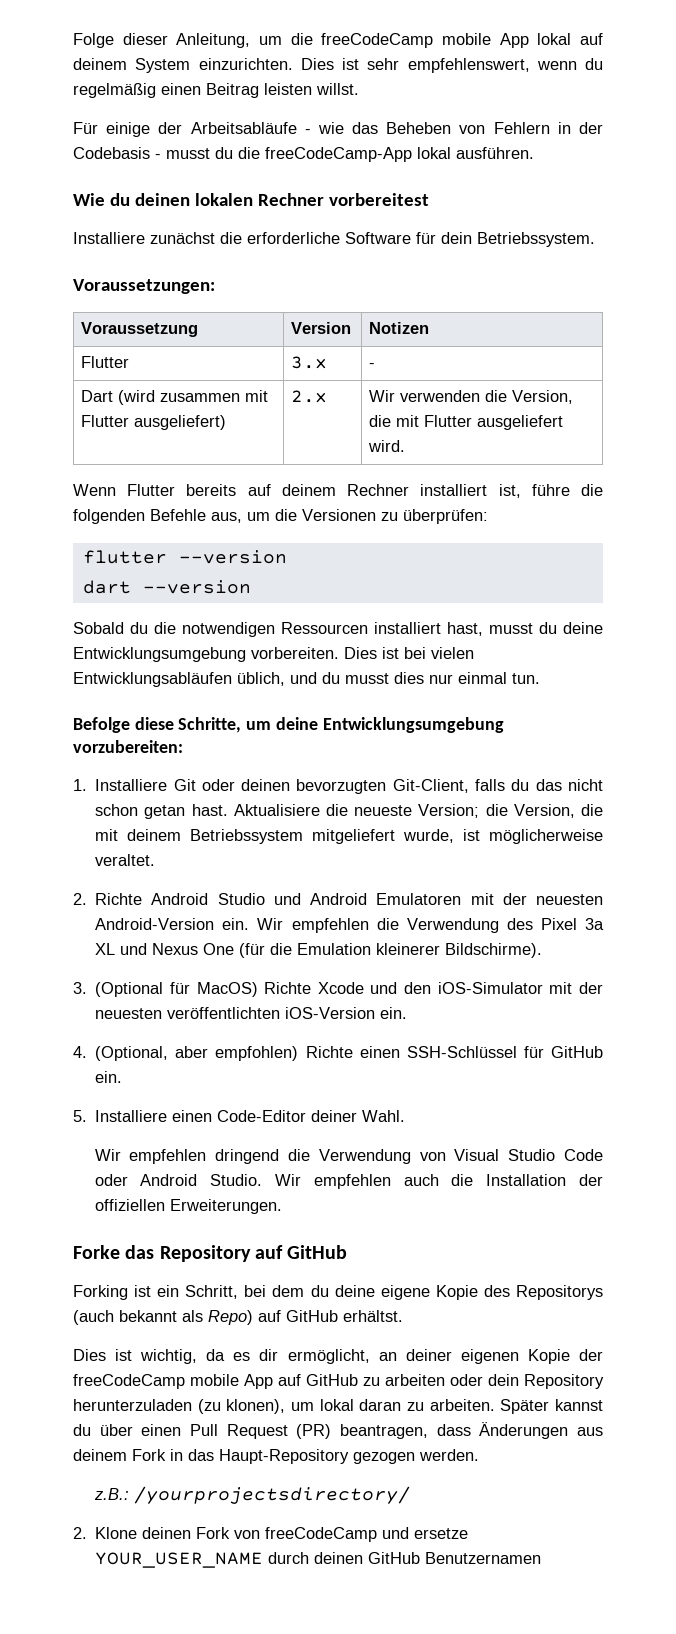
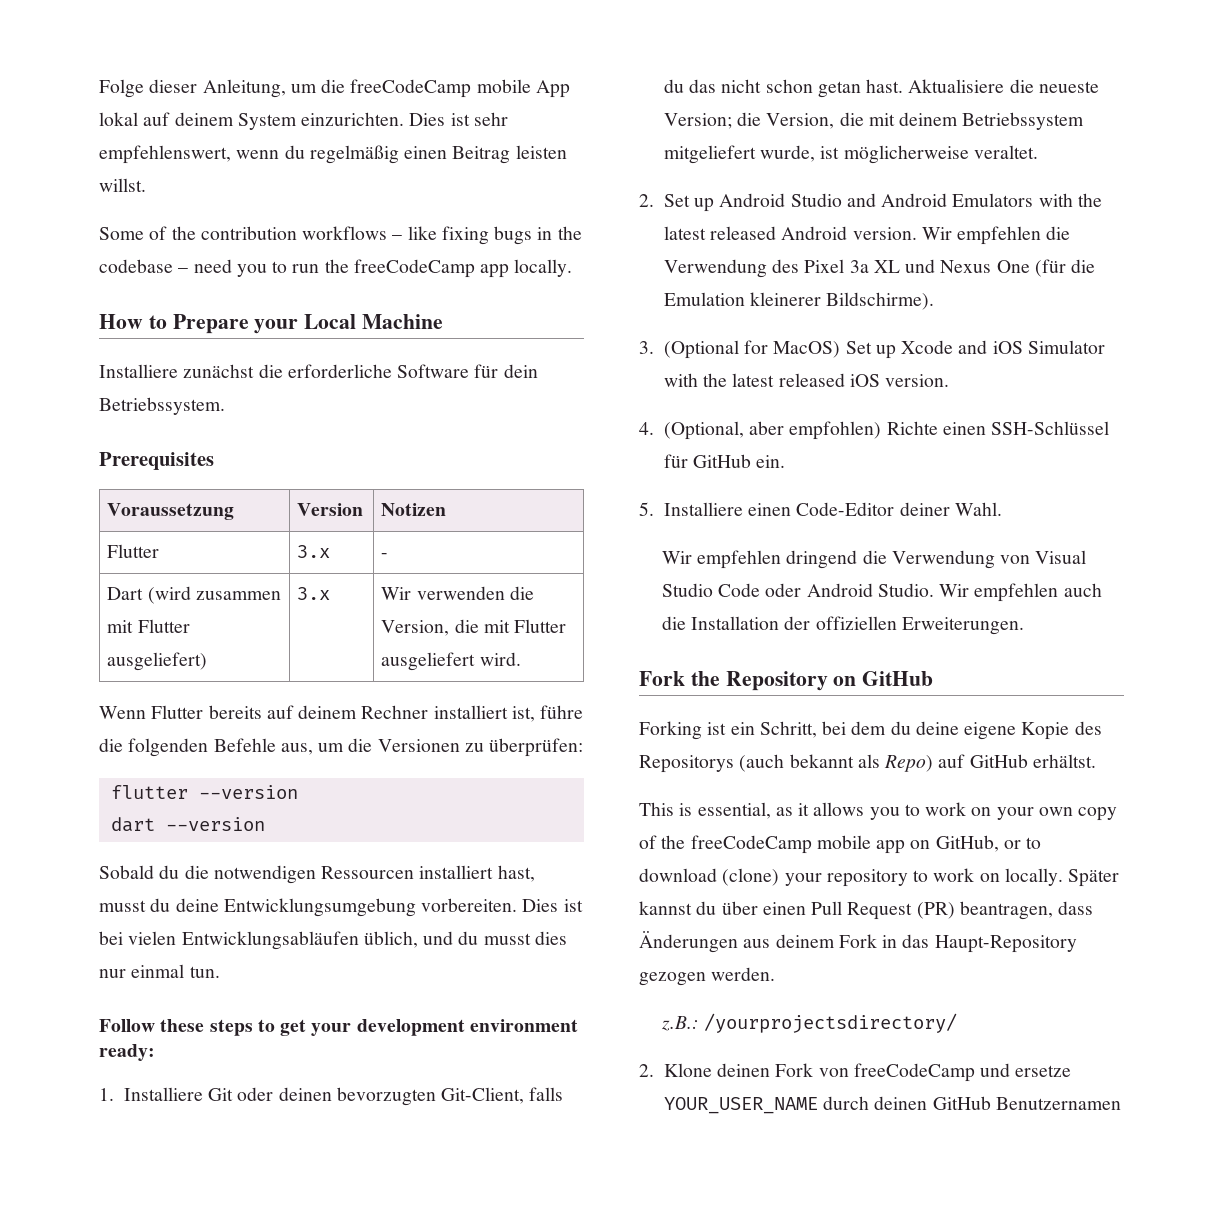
[73,122,603,137] [73,147,534,162] [73,193,429,206] Für einige der Arbeitsabläufe - wie das Beheben von Fehlern in der Codebasis - musst du die freeCodeCamp-App lokal ausführen. // Wie du deinen lokalen Rechner vorbereitest -> [99,226,582,245] [99,259,573,278] [99,314,444,334] Some of the contribution workflows – like fixing bugs in the codebase – need you to run the freeCodeCamp app locally. // How to Prepare your Local Machine
[73,279,215,294] Voraussetzungen: -> [99,452,214,470] Prerequisites
[291,390,328,403] 2.x -> [297,587,331,600] 3.x
[73,717,504,733] [73,740,183,753] Befolge diese Schritte, um deine Entwicklungsumgebung vorzubereiten: -> [99,1019,578,1036] [99,1044,155,1061] Follow these steps to get your development environment ready:
[95,893,603,905] [95,918,250,930] Richte Android Studio und Android Emulatoren mit der neuesten Android-Version ein. -> [663,193,1102,212] [663,226,917,240] Set up Android Studio and Android Emulators with the latest released Android version.
[169,982,604,997] [95,1007,408,1019] für MacOS) Richte Xcode und den iOS-Simulator mit der neuesten veröffentlichten iOS-Version ein. -> [744,340,1105,359] [663,373,950,387] for MacOS) Set up Xcode and iOS Simulator with the latest released iOS version.
[73,1245,283,1262] Forke das Repository auf -> [639,671,857,691] Fork the Repository on
[73,1349,603,1364] [73,1374,604,1389] [73,1399,495,1414] Dies ist wichtig, da es dir ermöglicht, an deiner eigenen Kopie der freeCodeCamp mobile App auf GitHub zu arbeiten oder dein Repository herunterzuladen (zu klonen), um lokal daran zu arbeiten. -> [639,802,1118,821] [639,835,1042,854] [639,868,1063,887] This is essential, as it allows you to work on your own copy of the freeCodeCamp mobile app on GitHub, or to download (clone) your repository to work on locally.

